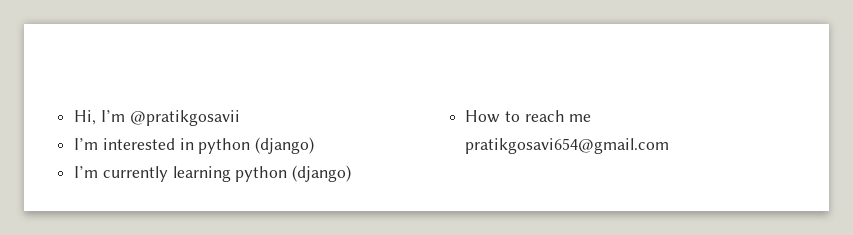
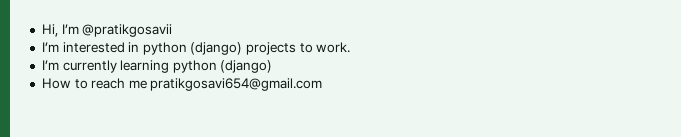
(315, 145) none -> [246,42,351,55] projects to work.

